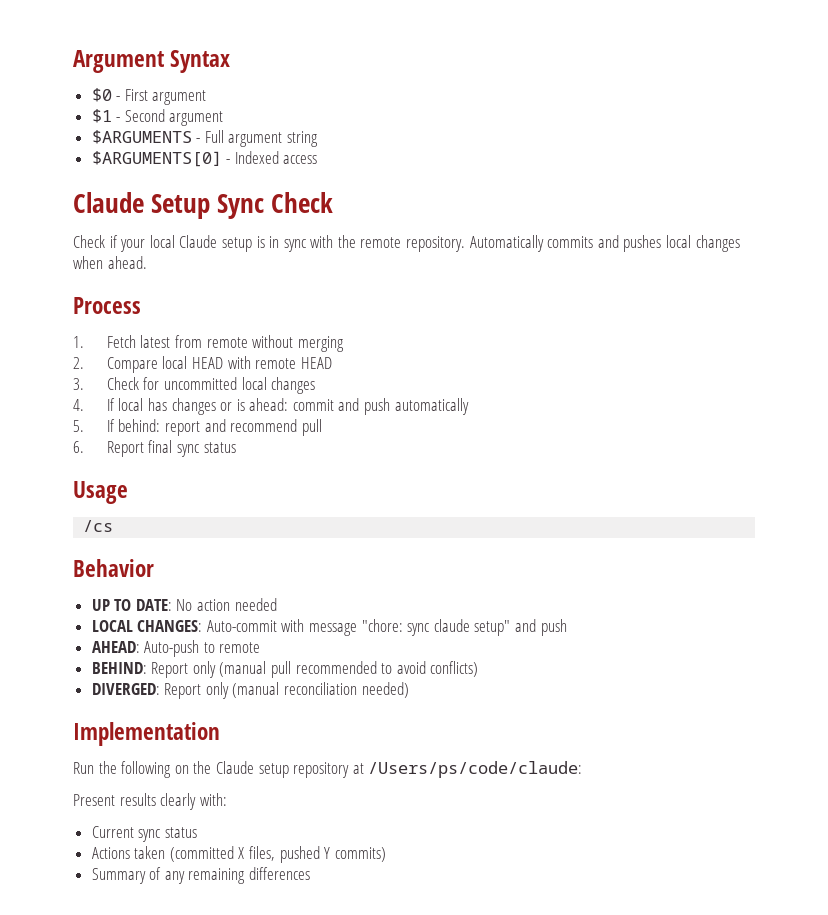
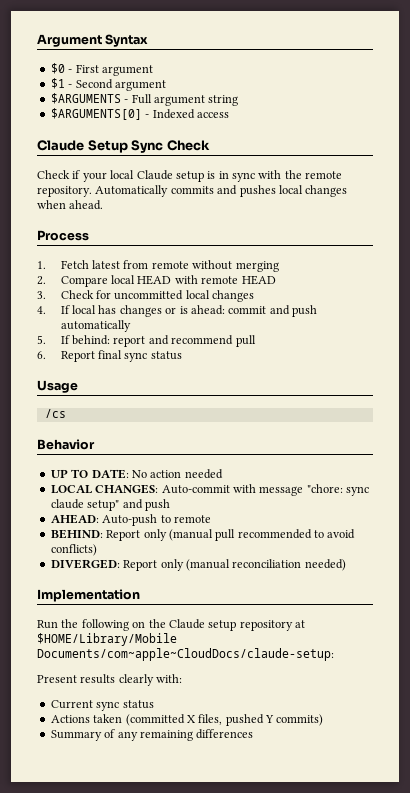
[368,761,583,778] /Users/ps/code/claude: -> [37,633,177,646] [37,648,334,661] $HOME/Library/Mobile Documents/com~apple~CloudDocs/claude-setup:

